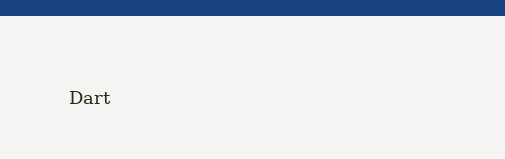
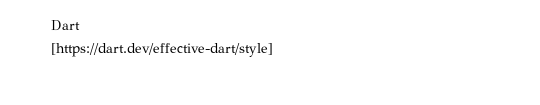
(111, 97) none -> [51,43,273,57] // [https://dart.dev/effective-dart/style]

